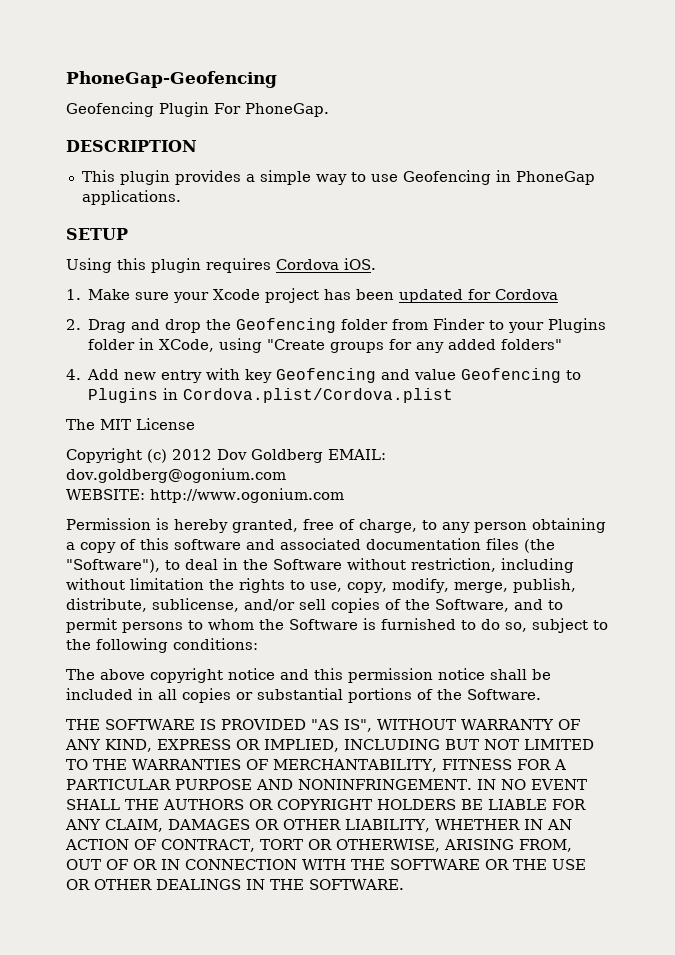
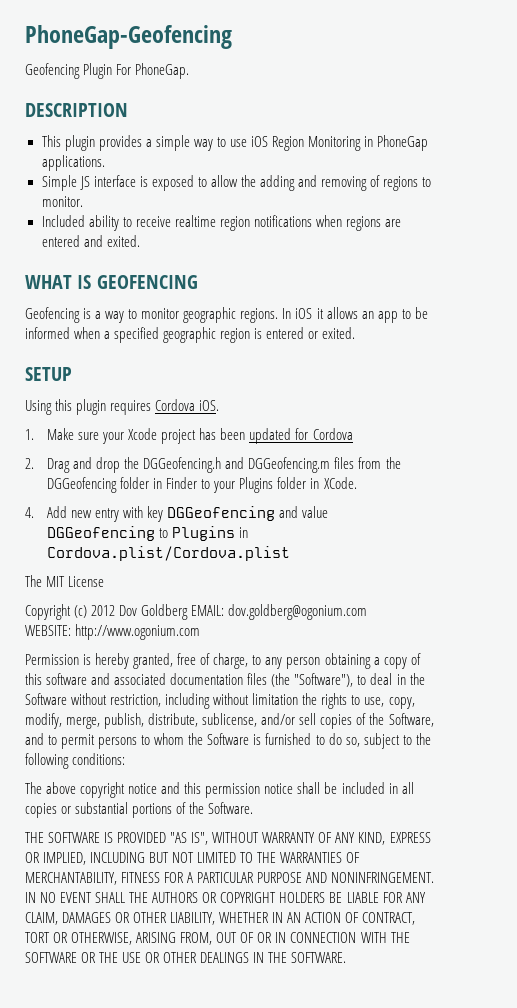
[402,170,491,185] Geofencing -> [250,136,362,151] iOS Region Monitoring
(181, 197) none -> [41,175,432,191] [41,196,83,207] [41,215,401,231] [41,235,140,247] [25,275,198,289] [25,307,428,323] [25,327,356,343] // Simple JS interface is exposed to allow the adding and removing of regions to monitor. // Included ability to receive realtime region notifications when regions are entered and exited. // WHAT IS GEOFENCING // Geofencing is a way to monitor geographic regions. In iOS it allows an app to be informed when a specified geographic region is entered or exited.
[236,318,429,333] Geofencing folder from -> [143,457,401,473] [47,477,163,493] DGGeofencing.h and DGGeofencing.m files from the DGGeofencing folder in
[159,338,563,353] XCode, using "Create groups for any added folders" -> [323,477,357,489] XCode.
[276,368,377,383] Geofencing -> [167,506,276,521] DGGeofencing
[461,368,562,383] Geofencing -> [47,526,156,541] DGGeofencing

